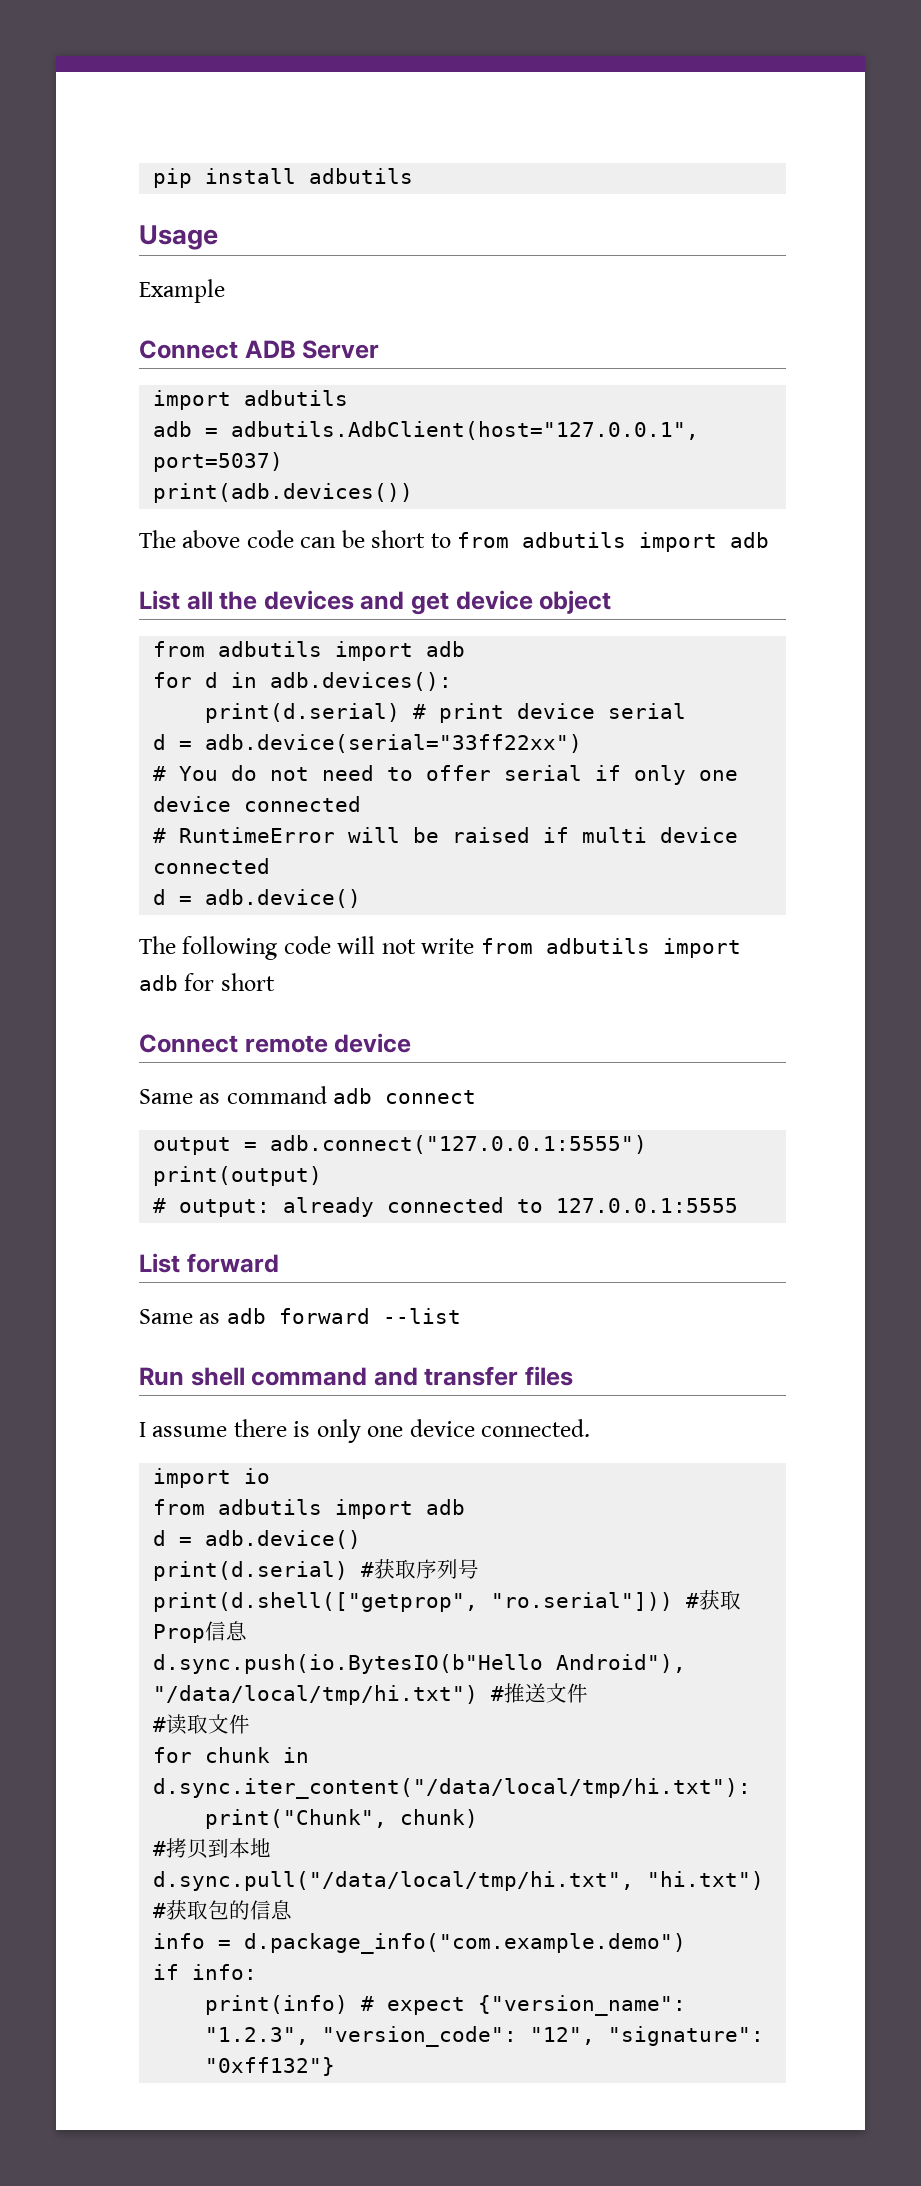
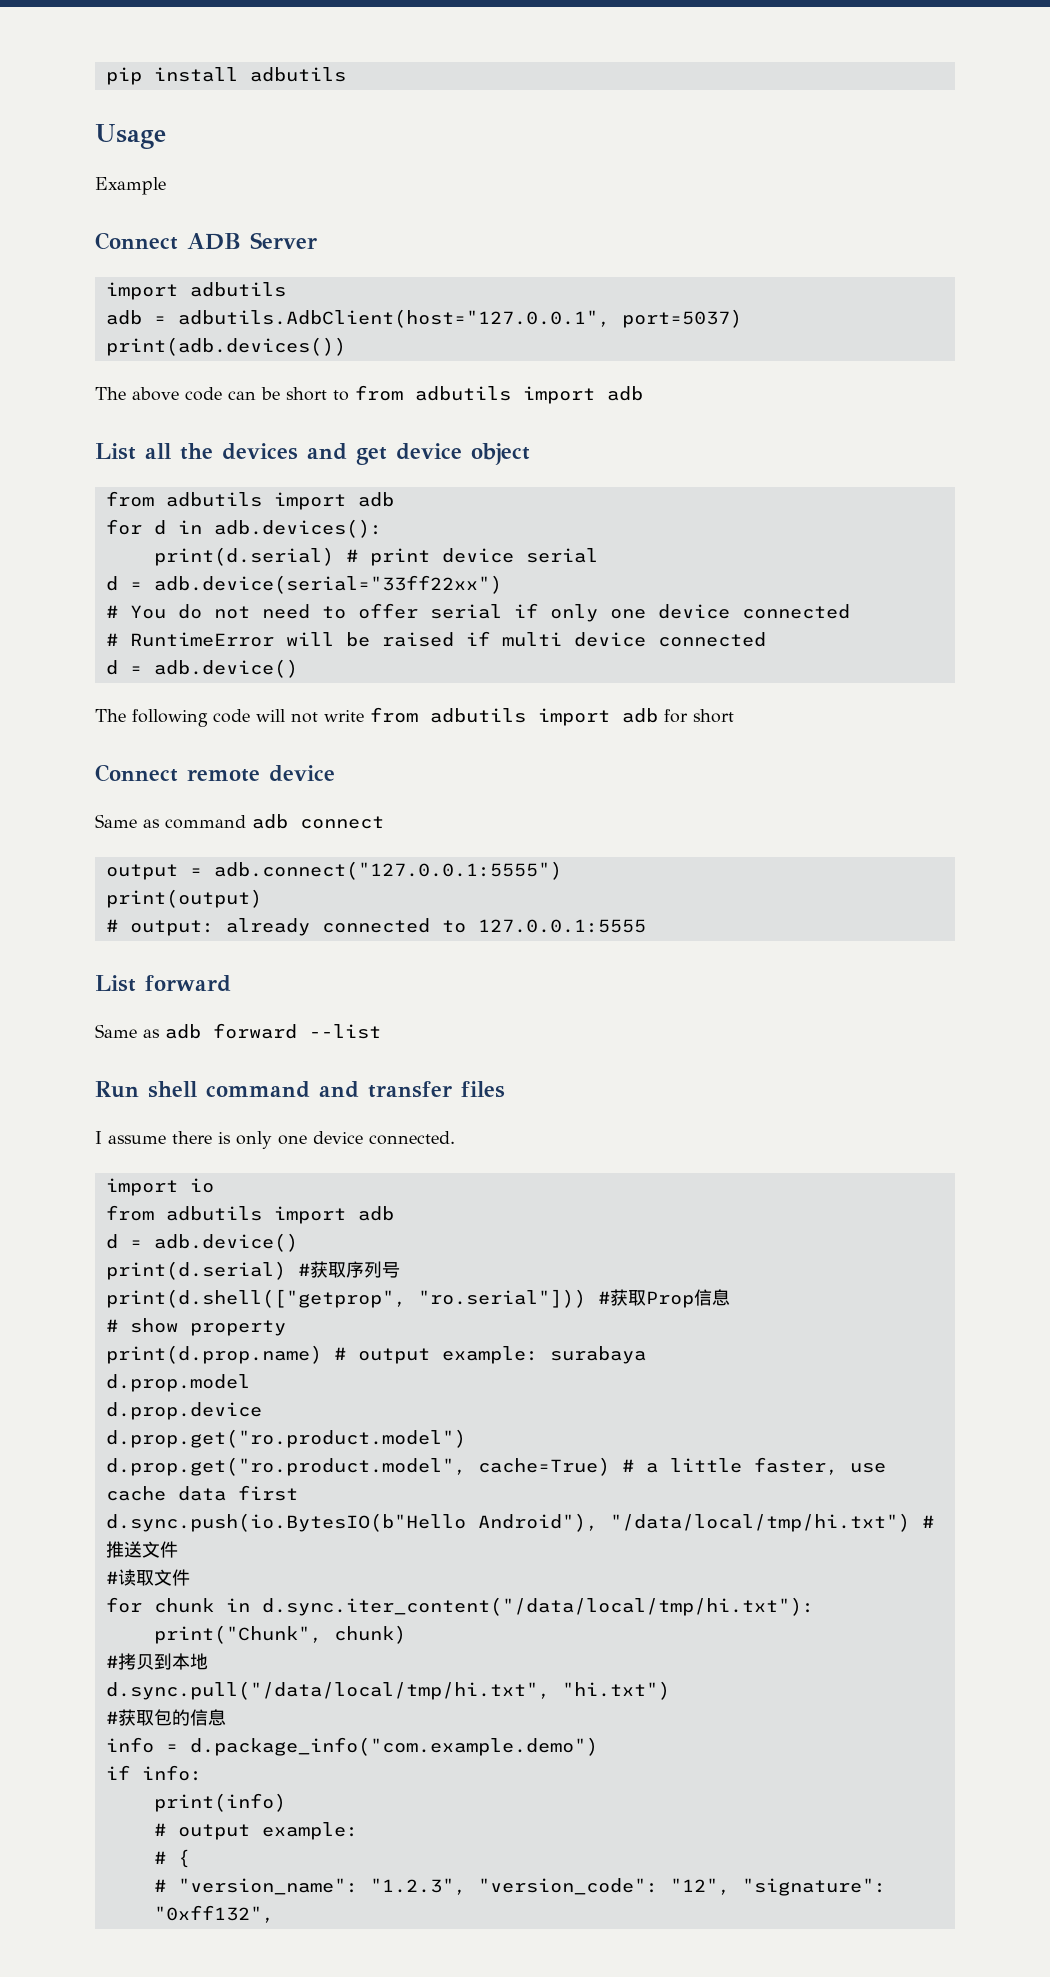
(248, 1631) none -> [105,1318,286,1336] [105,1345,646,1364] [105,1374,250,1392] [105,1402,262,1420] [105,1429,466,1448] [105,1457,886,1476] [105,1485,298,1501] // # show property // print(d.prop.name) # output example: surabaya // d.prop.model // d.prop.device // d.prop.get("ro.product.model") // d.prop.get("ro.product.model", cache=True) # a little faster, use cache data first
[361,1995,687,2016] # expect {"version_name": -> [153,1822,358,1840] [153,1849,190,1868] [153,1878,358,1895] // # output example: // # { // # "version_name":
[205,2057,336,2076] "0xff132"} -> [153,1905,274,1923] "0xff132",

